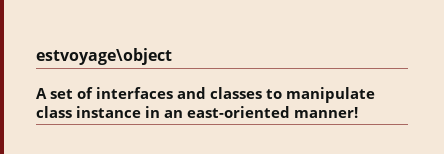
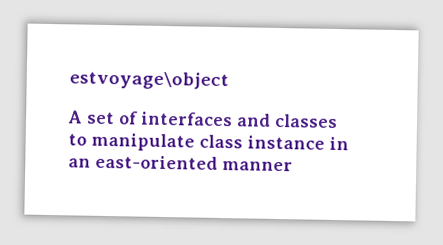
[294,107,358,118] manner! -> [222,161,293,172] manner

